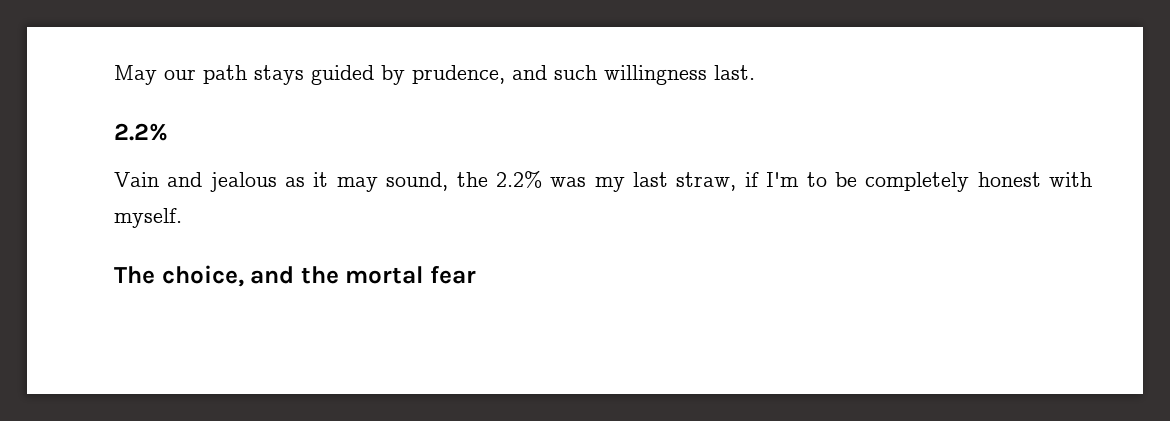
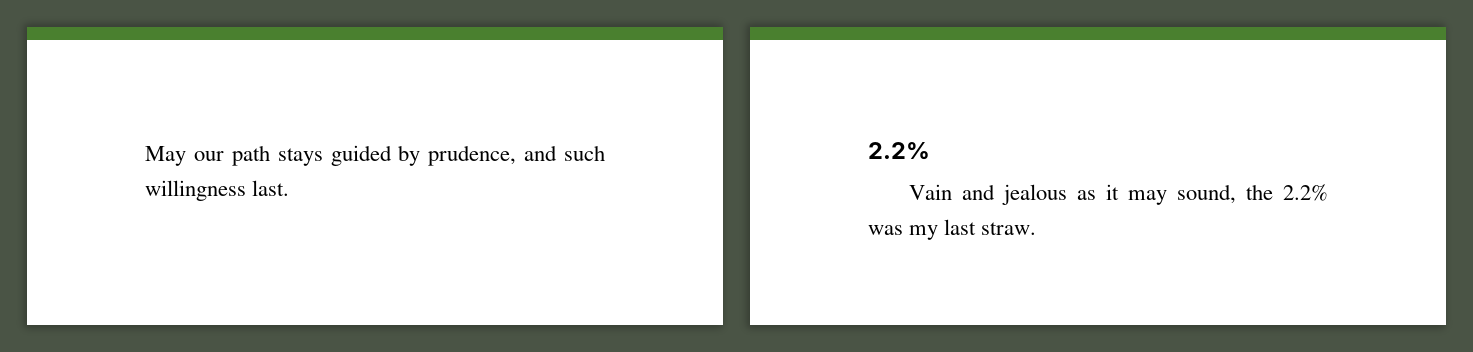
[676,172,1092,192] [114,208,182,228] [114,265,477,287] straw, if I'm to be completely honest with myself. // The choice, and the mortal fear -> [981,222,1037,235] straw.

